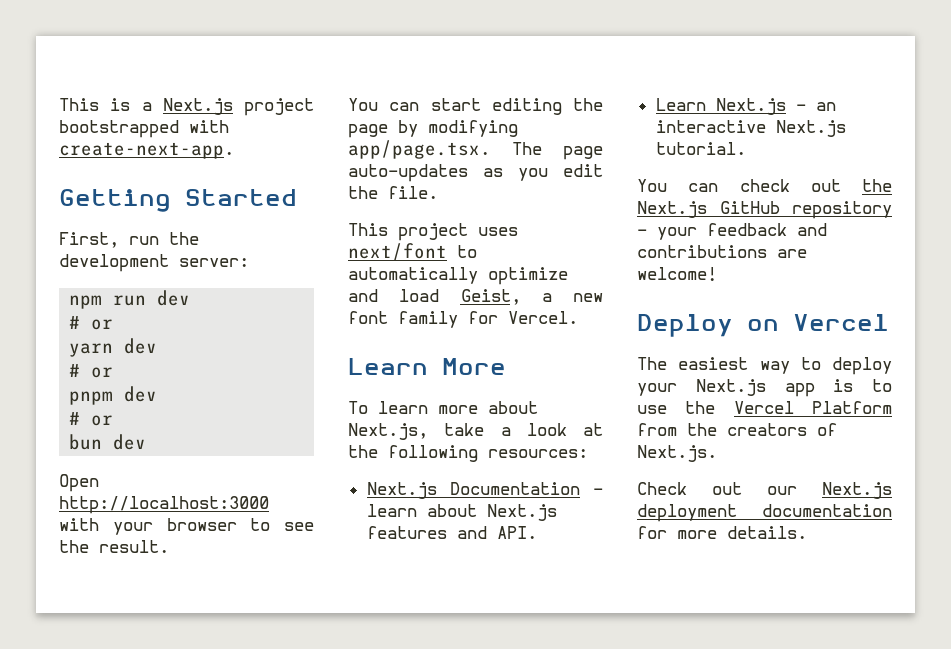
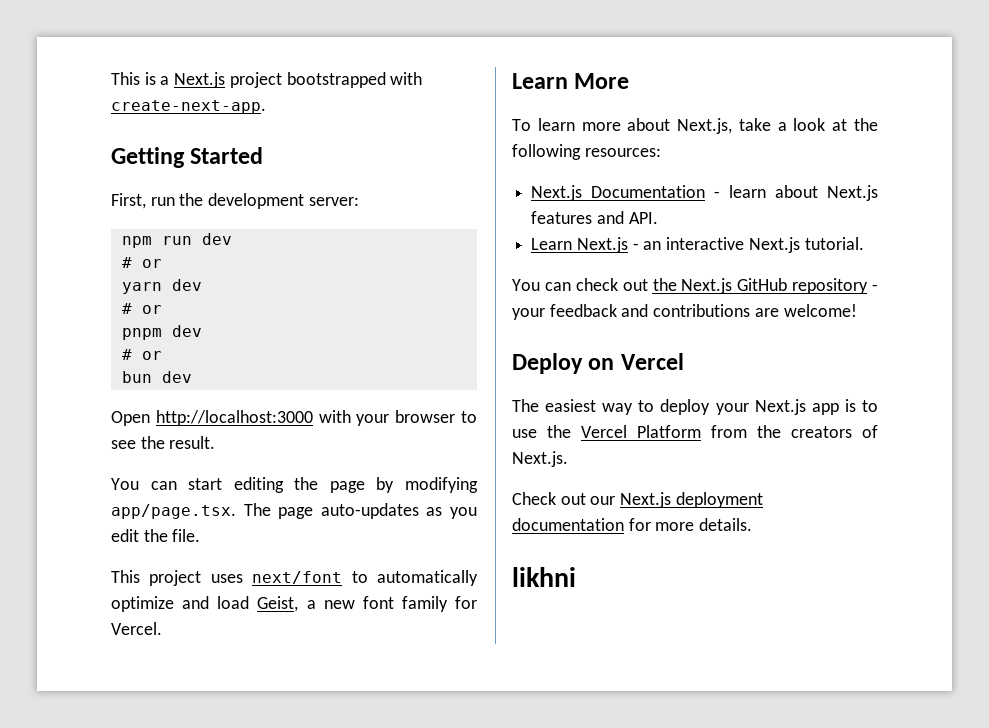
(807, 532) none -> [512,567,576,587] // likhni

